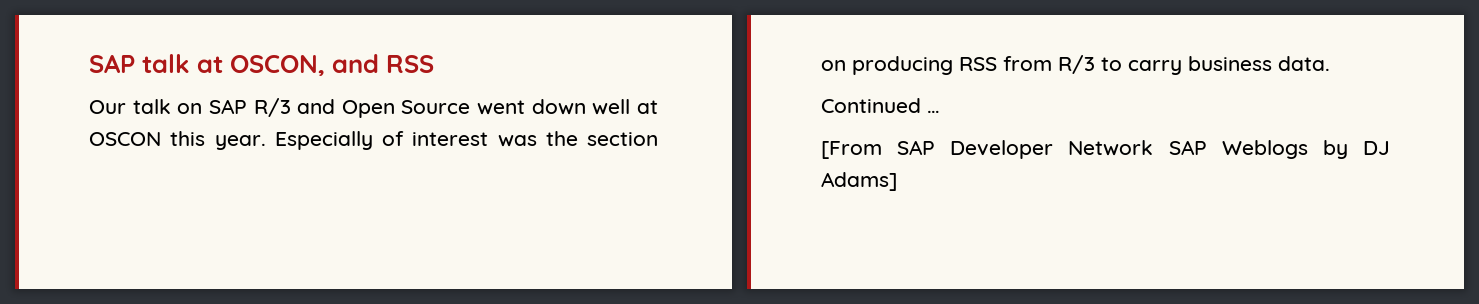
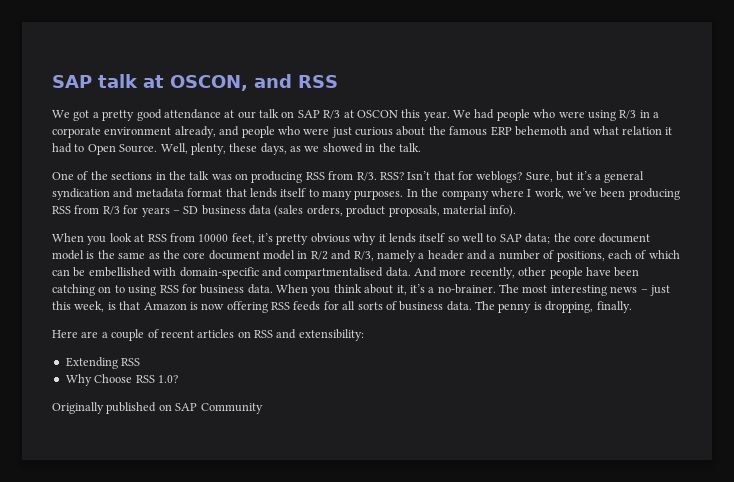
[89,98,658,118] [89,131,658,150] [821,55,1330,75] [821,98,940,113] [821,140,1390,159] [821,172,897,191] Our talk on SAP R/3 and Open Source went down well at OSCON this year. Especially of interest was the section on producing RSS from R/3 to carry business data. // Continued … // [From SAP Developer Network SAP Weblogs by DJ Adams] -> [52,109,659,121] [52,126,673,138] [52,143,421,155] [52,171,645,183] [52,188,680,200] [52,205,517,217] [52,233,651,245] [52,250,680,262] [52,267,640,279] [52,284,670,296] [52,301,632,313] [52,329,364,341] [65,357,141,369] [65,374,178,386] [52,402,263,414] We got a pretty good attendance at our talk on SAP R/3 at OSCON this year. We had people who were using R/3 in a corporate environment already, and people who were just curious about the famous ERP behemoth and what relation it had to Open Source. Well, plenty, these days, as we showed in the talk. // One of the sections in the talk was on producing RSS from R/3. RSS? Isn’t that for weblogs? Sure, but it’s a general syndication and metadata format that lends itself to many purposes. In the company where I work, we’ve been producing RSS from R/3 for years – SD business data (sales orders, product proposals, material info). // When you look at RSS from 10000 feet, it’s pretty obvious why it lends itself so well to SAP data; the core document model is the same as the core document model in R/2 and R/3, namely a header and a number of positions, each of which can be embellished with domain-specific and compartmentalised data. And more recently, other people have been catching on to using RSS for business data. When you think about it, it’s a no-brainer. The most interesting news – just this week, is that Amazon is now offering RSS feeds for all sorts of business data. The penny is dropping, finally. // Here are a couple of recent articles on RSS and extensibility: // Extending RSS // Why Choose RSS 1.0? // Originally published on SAP Community

